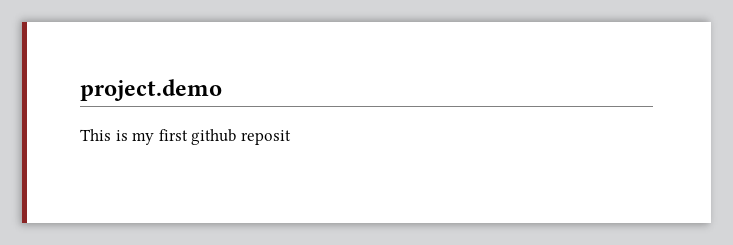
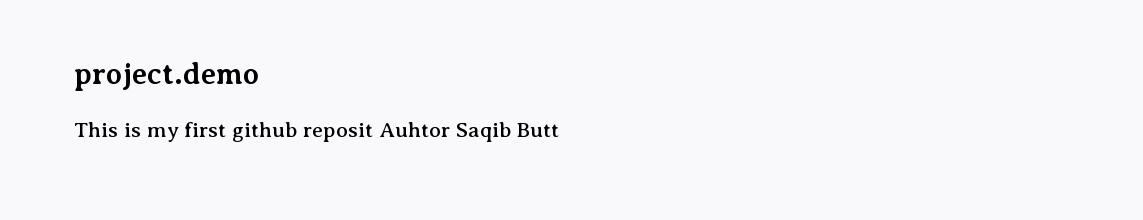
(291, 137) none -> [378,122,560,142] Auhtor Saqib Butt

